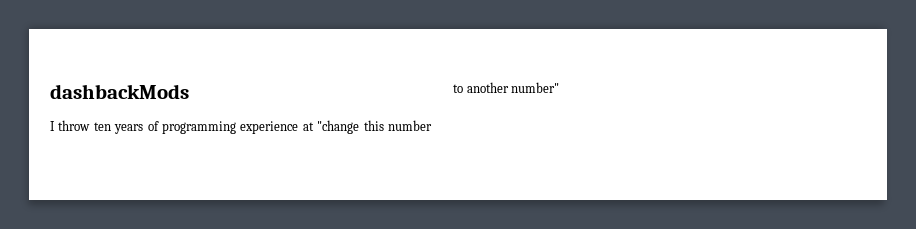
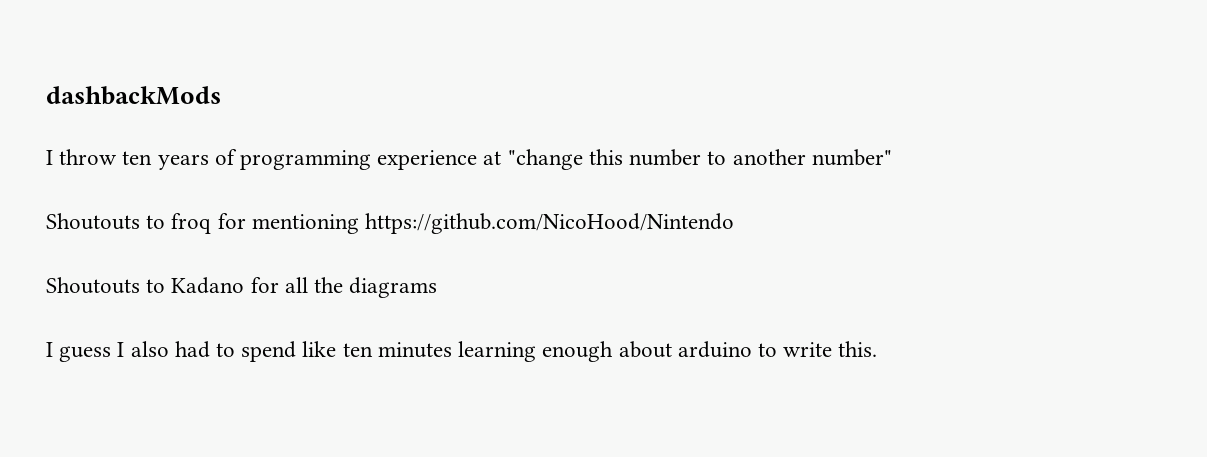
(560, 87) none -> [46,213,735,234] [46,277,438,298] [46,341,878,362] // Shoutouts to froq for mentioning https://github.com/NicoHood/Nintendo // Shoutouts to Kadano for all the diagrams // I guess I also had to spend like ten minutes learning enough about arduino to write this.

